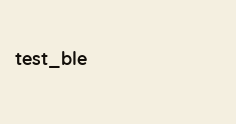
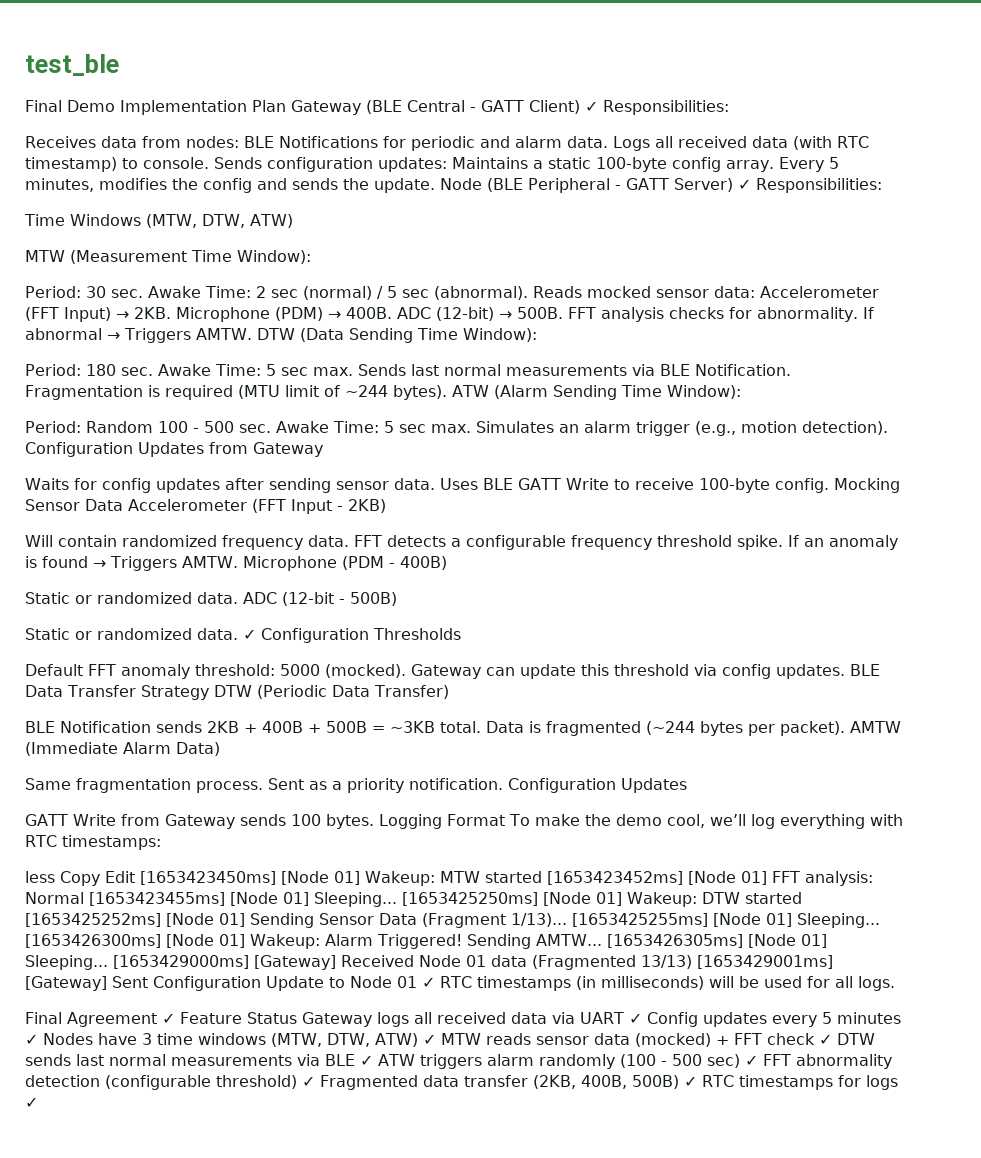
(87, 59) none -> [25,100,729,115] [25,136,869,151] [25,157,839,172] [25,178,882,193] [24,214,293,228] [25,250,311,264] [25,286,879,300] [25,307,874,322] [25,328,537,343] [25,364,791,376] [25,385,741,400] [25,421,888,436] [25,442,323,457] [25,478,900,493] [25,499,386,514] [25,535,898,550] [25,556,447,571] [25,592,397,606] [25,628,461,643] [25,664,880,679] [25,685,449,700] [25,721,901,736] [25,742,220,756] [25,778,687,793] [25,814,903,829] [25,835,161,850] [25,871,873,886] [25,892,802,907] [25,913,880,928] [25,934,827,949] [25,955,833,970] [25,976,895,991] [25,1012,901,1027] [25,1033,875,1047] [25,1054,892,1069] [25,1075,898,1090] [25,1097,38,1108] // Final Demo Implementation Plan Gateway (BLE Central - GATT Client) ✓ Responsibilities: // Receives data from nodes: BLE Notifications for periodic and alarm data. Logs all received data (with RTC timestamp) to console. Sends configuration updates: Maintains a static 100-byte config array. Every 5 minutes, modifies the config and sends the update. Node (BLE Peripheral - GATT Server) ✓ Responsibilities: // Time Windows (MTW, DTW, ATW) // MTW (Measurement Time Window): // Period: 30 sec. Awake Time: 2 sec (normal) / 5 sec (abnormal). Reads mocked sensor data: Accelerometer (FFT Input) → 2KB. Microphone (PDM) → 400B. ADC (12-bit) → 500B. FFT analysis checks for abnormality. If abnormal → Triggers AMTW. DTW (Data Sending Time Window): // Period: 180 sec. Awake Time: 5 sec max. Sends last normal measurements via BLE Notification. Fragmentation is required (MTU limit of ~244 bytes). ATW (Alarm Sending Time Window): // Period: Random 100 - 500 sec. Awake Time: 5 sec max. Simulates an alarm trigger (e.g., motion detection). Configuration Updates from Gateway // Waits for config updates after sending sensor data. Uses BLE GATT Write to receive 100-byte config. Mocking Sensor Data Accelerometer (FFT Input - 2KB) // Will contain randomized frequency data. FFT detects a configurable frequency threshold spike. If an anomaly is found → Triggers AMTW. Microphone (PDM - 400B) // Static or randomized data. ADC (12-bit - 500B) // Static or randomized data. ✓ Configuration Thresholds // Default FFT anomaly threshold: 5000 (mocked). Gateway can update this threshold via config updates. BLE Data Transfer Strategy DTW (Periodic Data Transfer) // BLE Notification sends 2KB + 400B + 500B = ~3KB total. Data is fragmented (~244 bytes per packet). AMTW (Immediate Alarm Data) // Same fragmentation process. Sent as a priority notification. Configuration Updates // GATT Write from Gateway sends 100 bytes. Logging Format To make the demo cool, we’ll log everything with RTC timestamps: // less Copy Edit [1653423450ms] [Node 01] Wakeup: MTW started [1653423452ms] [Node 01] FFT analysis: Normal [1653423455ms] [Node 01] Sleeping... [1653425250ms] [Node 01] Wakeup: DTW started [1653425252ms] [Node 01] Sending Sensor Data (Fragment 1/13)... [1653425255ms] [Node 01] Sleeping... [1653426300ms] [Node 01] Wakeup: Alarm Triggered! Sending AMTW... [1653426305ms] [Node 01] Sleeping... [1653429000ms] [Gateway] Received Node 01 data (Fragmented 13/13) [1653429001ms] [Gateway] Sent Configuration Update to Node 01 ✓ RTC timestamps (in milliseconds) will be used for all logs. // Final Agreement ✓ Feature Status Gateway logs all received data via UART ✓ Config updates every 5 minutes ✓ Nodes have 3 time windows (MTW, DTW, ATW) ✓ MTW reads sensor data (mocked) + FFT check ✓ DTW sends last normal measurements via BLE ✓ ATW triggers alarm randomly (100 - 500 sec) ✓ FFT abnormality detection (configurable threshold) ✓ Fragmented data transfer (2KB, 400B, 500B) ✓ RTC timestamps for logs ✓

